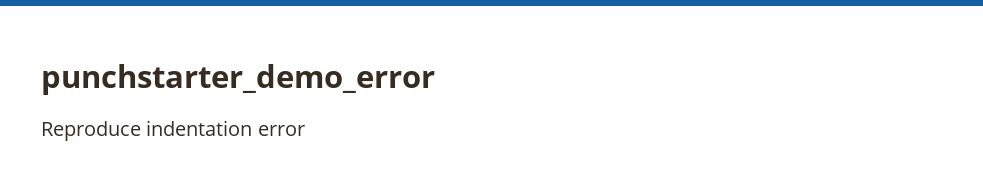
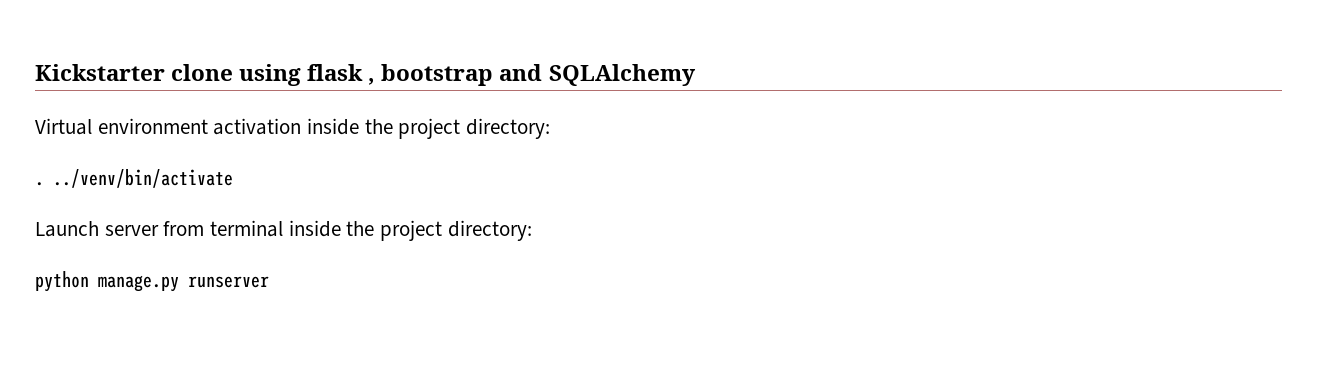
[41,64,435,95] [41,120,305,141] punchstarter_demo_error // Reproduce indentation error -> [35,64,696,86] [35,118,551,139] [35,169,233,188] [35,220,532,241] [35,271,269,292] Kickstarter clone using flask , bootstrap and SQLAlchemy // Virtual environment activation inside the project directory: // . ../venv/bin/activate // Launch server from terminal inside the project directory: // python manage.py runserver

